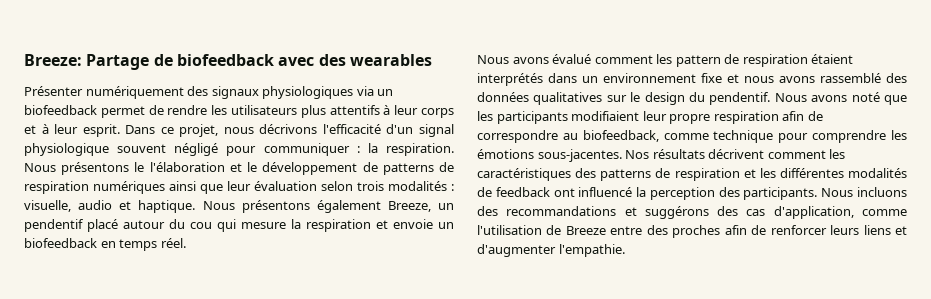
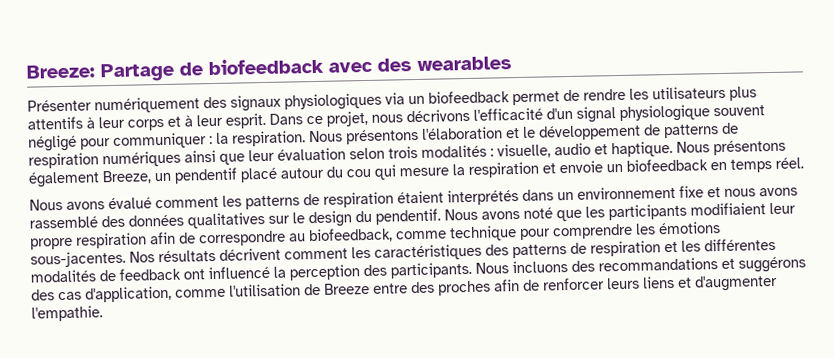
[134,162,145,172] le -> (419, 136) none
[675,55,721,67] pattern -> [245,195,300,210] patterns

